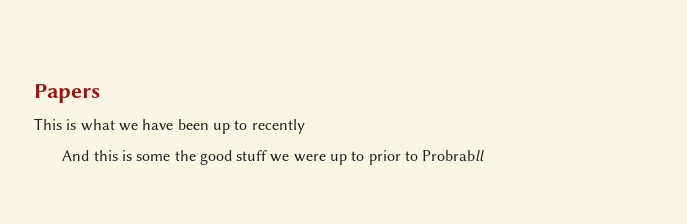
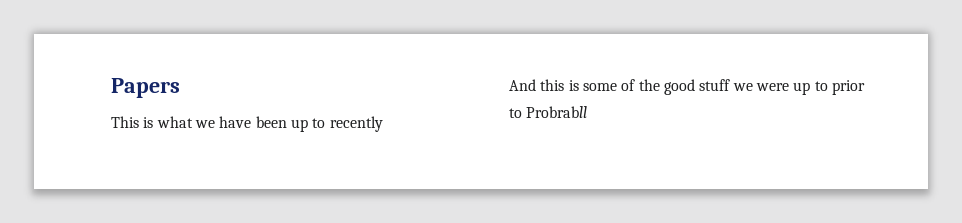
(171, 157) none -> [621,79,636,91] of

